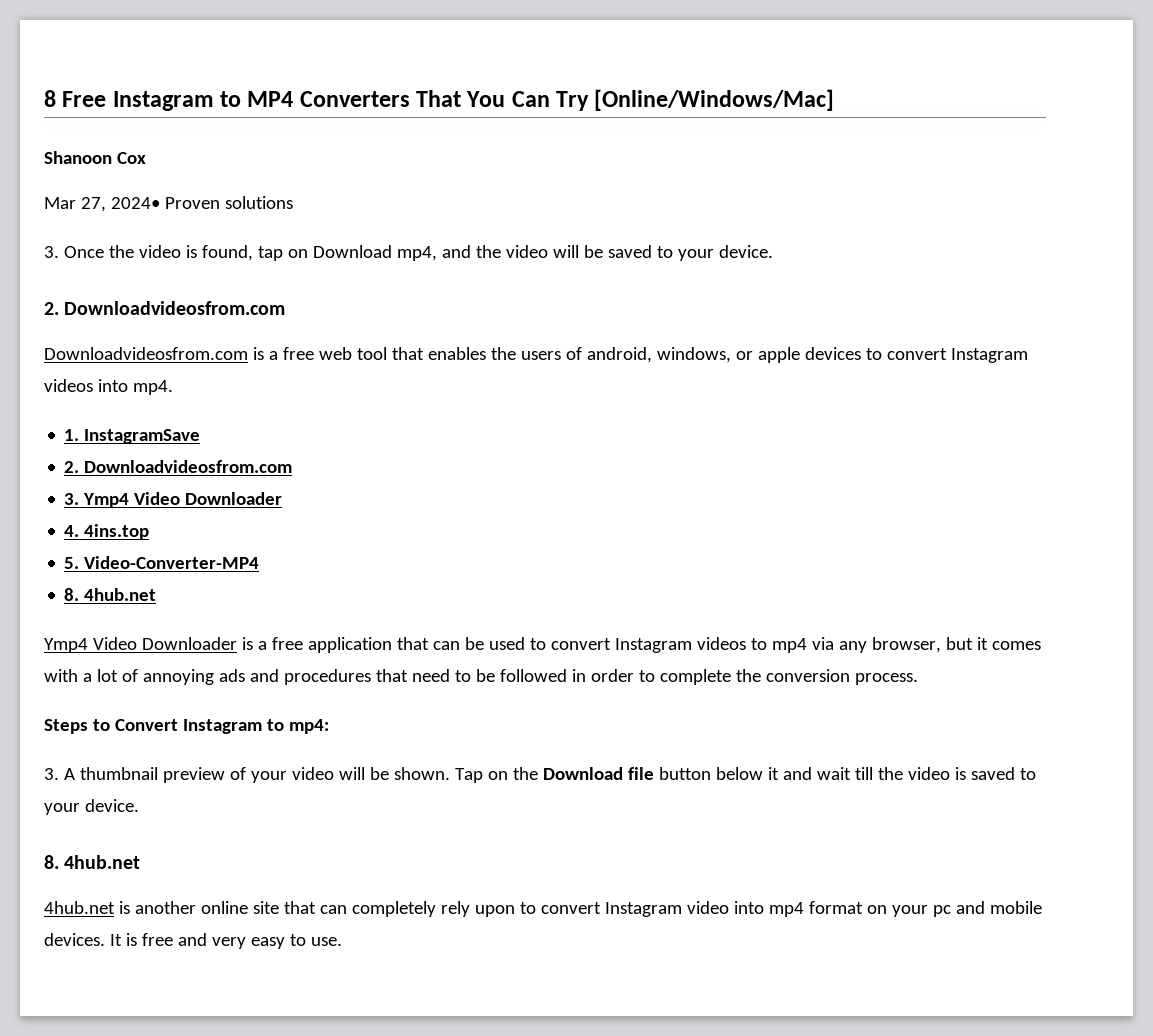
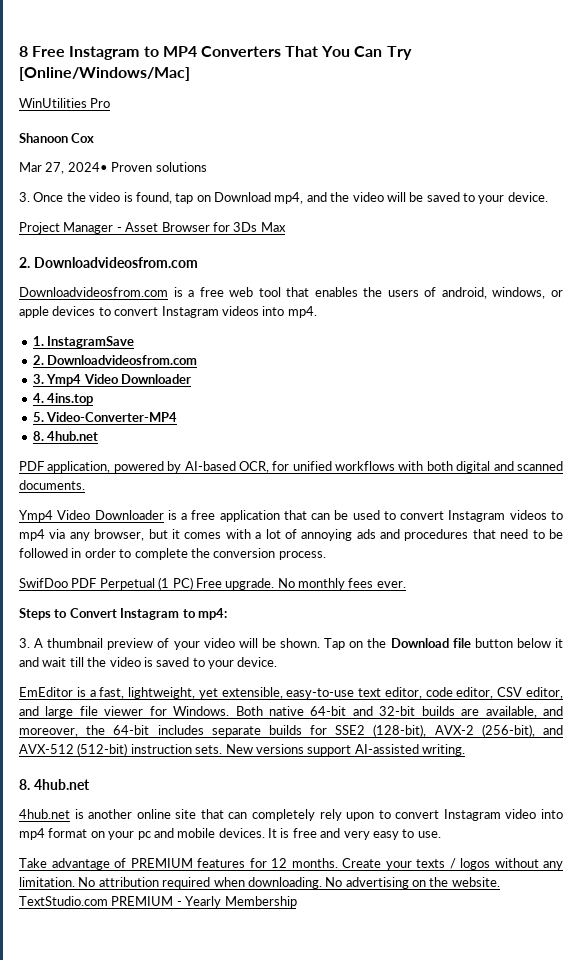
(835, 100) none -> [19,98,111,108] // WinUtilities Pro
(773, 251) none -> [19,222,286,234] // Project Manager - Asset Browser for 3Ds Max
(157, 594) none -> [19,461,563,473] [19,480,85,490] // PDF application, powered by AI-based OCR, for unified workflows with both digital and scanned documents.
(918, 679) none -> [19,577,406,590] // SwifDoo PDF Perpetual (1 PC) Free upgrade. No monthly fees ever.
(139, 805) none -> [19,687,563,699] [19,706,564,718] [19,724,563,737] [19,743,465,756] // EmEditor is a fast, lightweight, yet extensible, easy-to-use text editor, code editor, CSV editor, and large file viewer for Windows. Both native 64-bit and 32-bit builds are available, and moreover, the 64-bit includes separate builds for SSE2 (128-bit), AVX-2 (256-bit), and AVX-512 (512-bit) instruction sets. New versions support AI-assisted writing.
(342, 941) none -> [19,858,563,870] [19,877,500,889] [19,896,297,908] // Take advantage of PREMIUM features for 12 months. Create your texts / logos without any limitation. No attribution required when downloading. No advertising on the website. TextStudio.com PREMIUM - Yearly Membership

